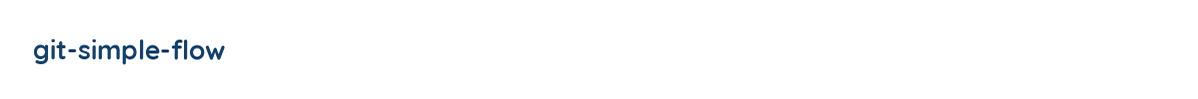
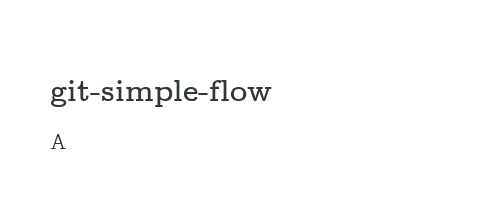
(226, 51) none -> [50,134,66,149] // A

